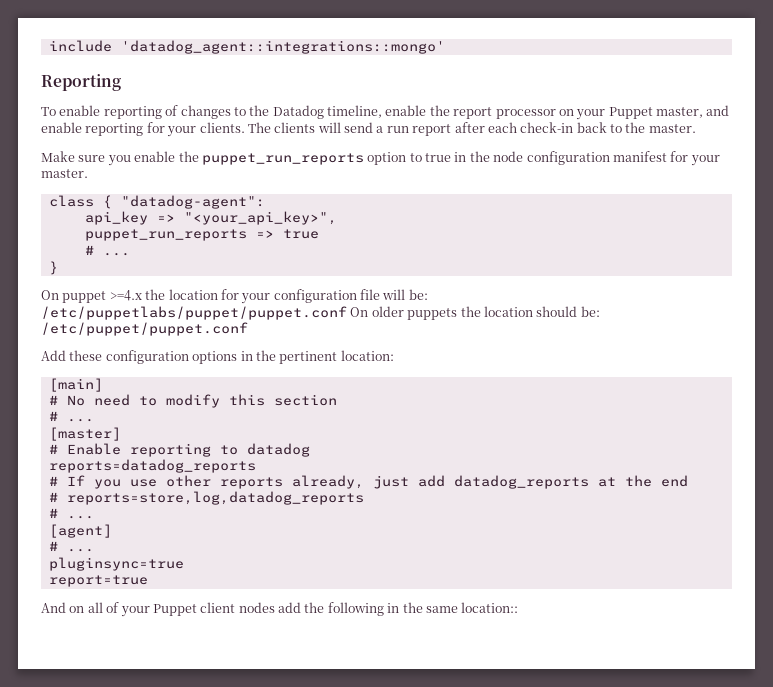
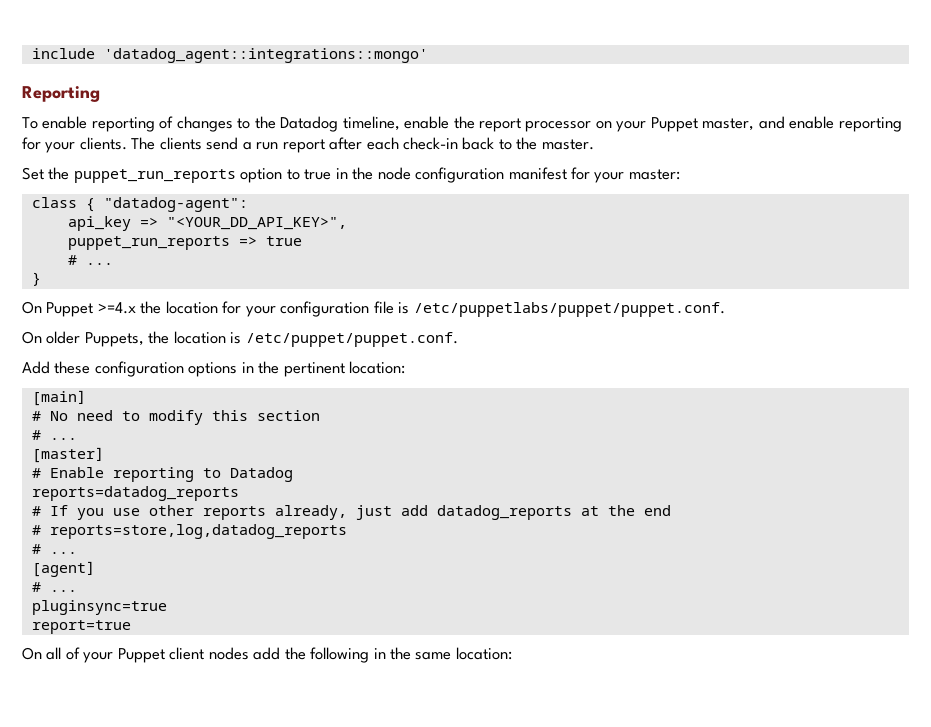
[317,122,341,133] will -> (202, 143) none
[41,151,176,166] Make sure you enable -> [22,167,44,180] Set
[41,169,88,178] master. -> [628,169,680,180] master:
[183,211,337,225] "<your_api_key>", -> [166,217,347,230] "<YOUR_DD_API_KEY>",
[62,291,107,303] puppet -> [46,302,94,317] Puppet
[382,289,428,300] [41,306,347,320] will be: /etc/puppetlabs/puppet/puppet.conf -> [398,302,725,317] is /etc/puppetlabs/puppet/puppet.conf. //
[407,306,600,320] [41,322,248,336] puppets the location should be: /etc/puppet/puppet.conf -> [84,331,458,347] Puppets, the location is /etc/puppet/puppet.conf.
[246,443,310,457] datadog -> [229,467,293,482] Datadog
[41,602,85,613] And on -> [22,647,42,660] On
[461,602,519,613] location:: -> [455,647,512,660] location:

